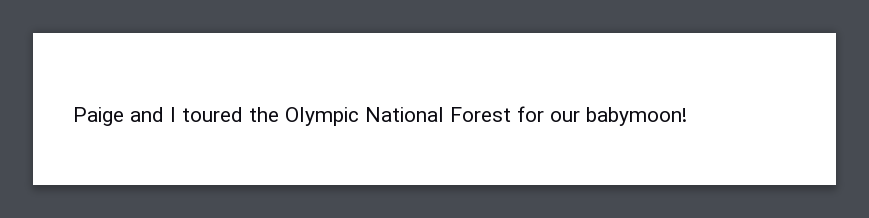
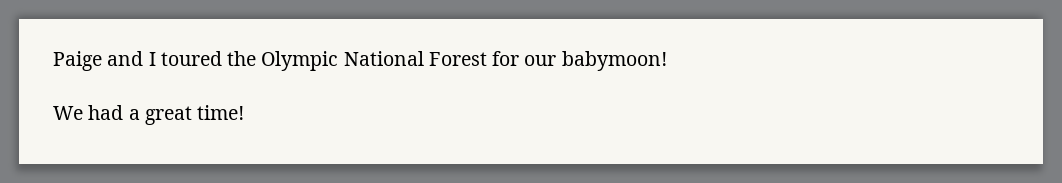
(687, 116) none -> [53,105,245,125] // We had a great time!

